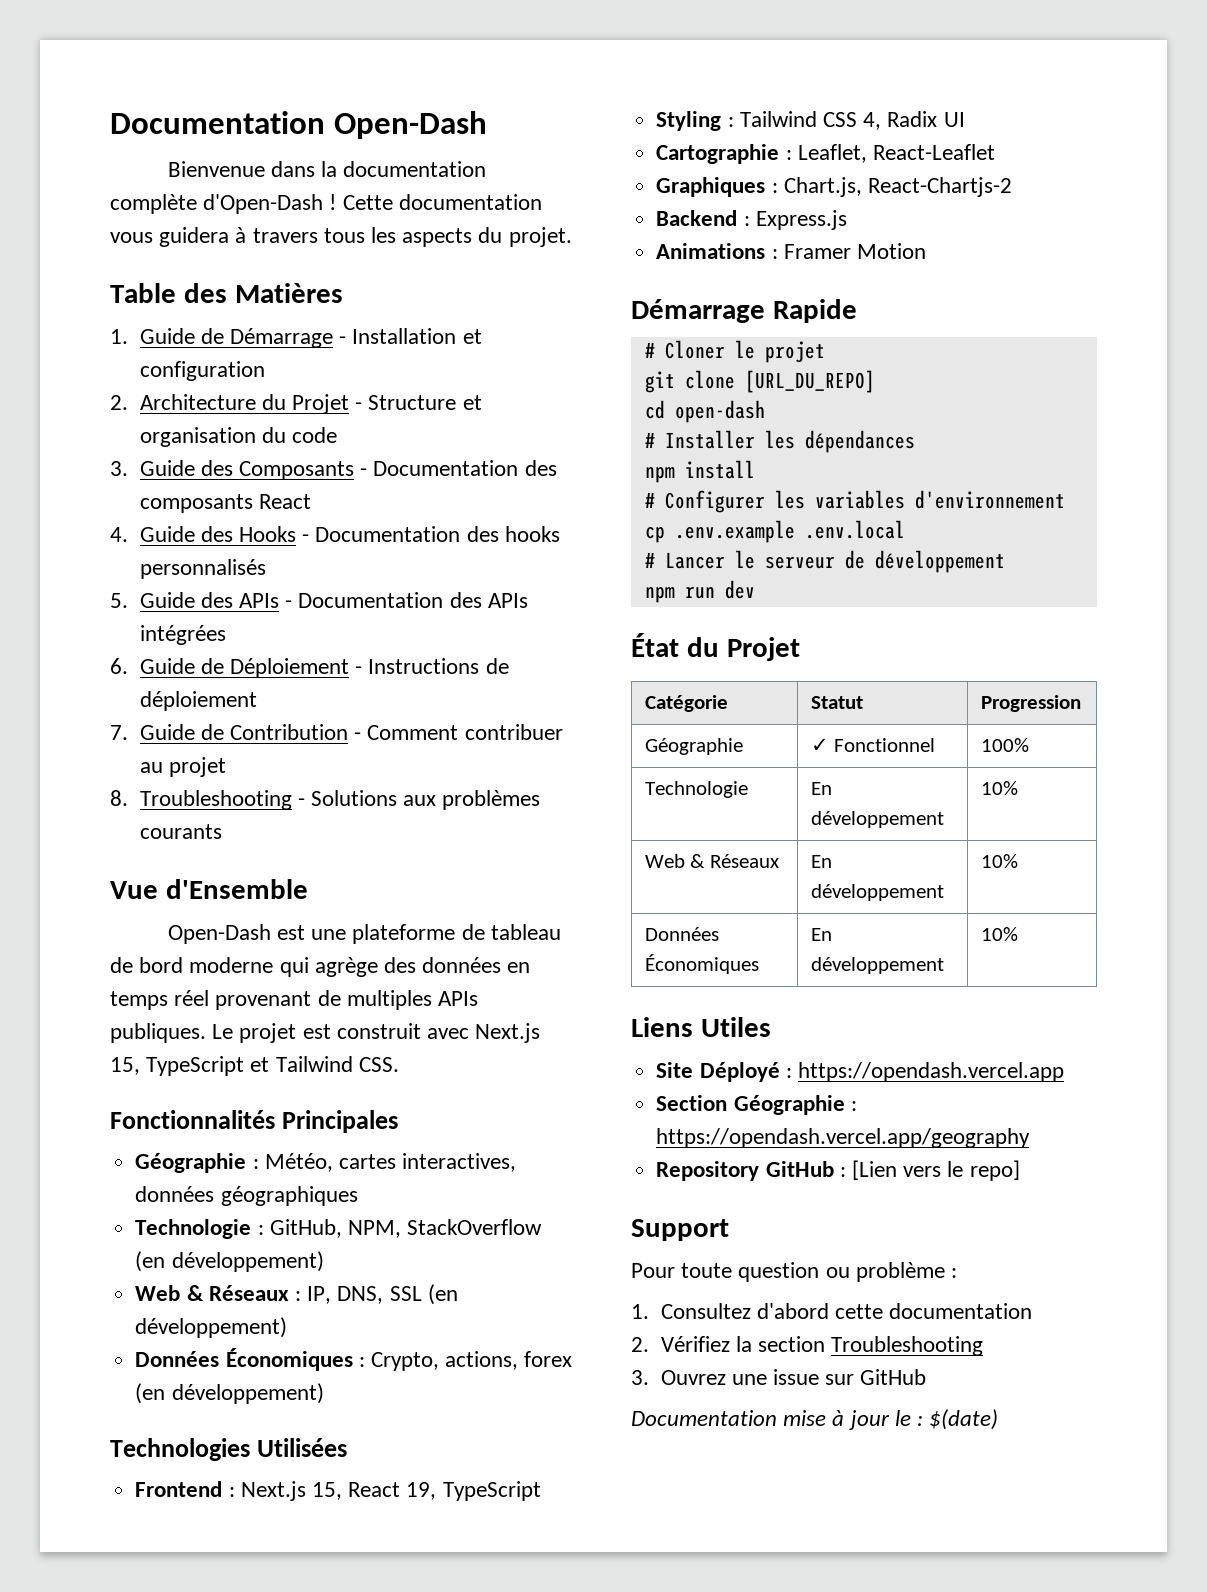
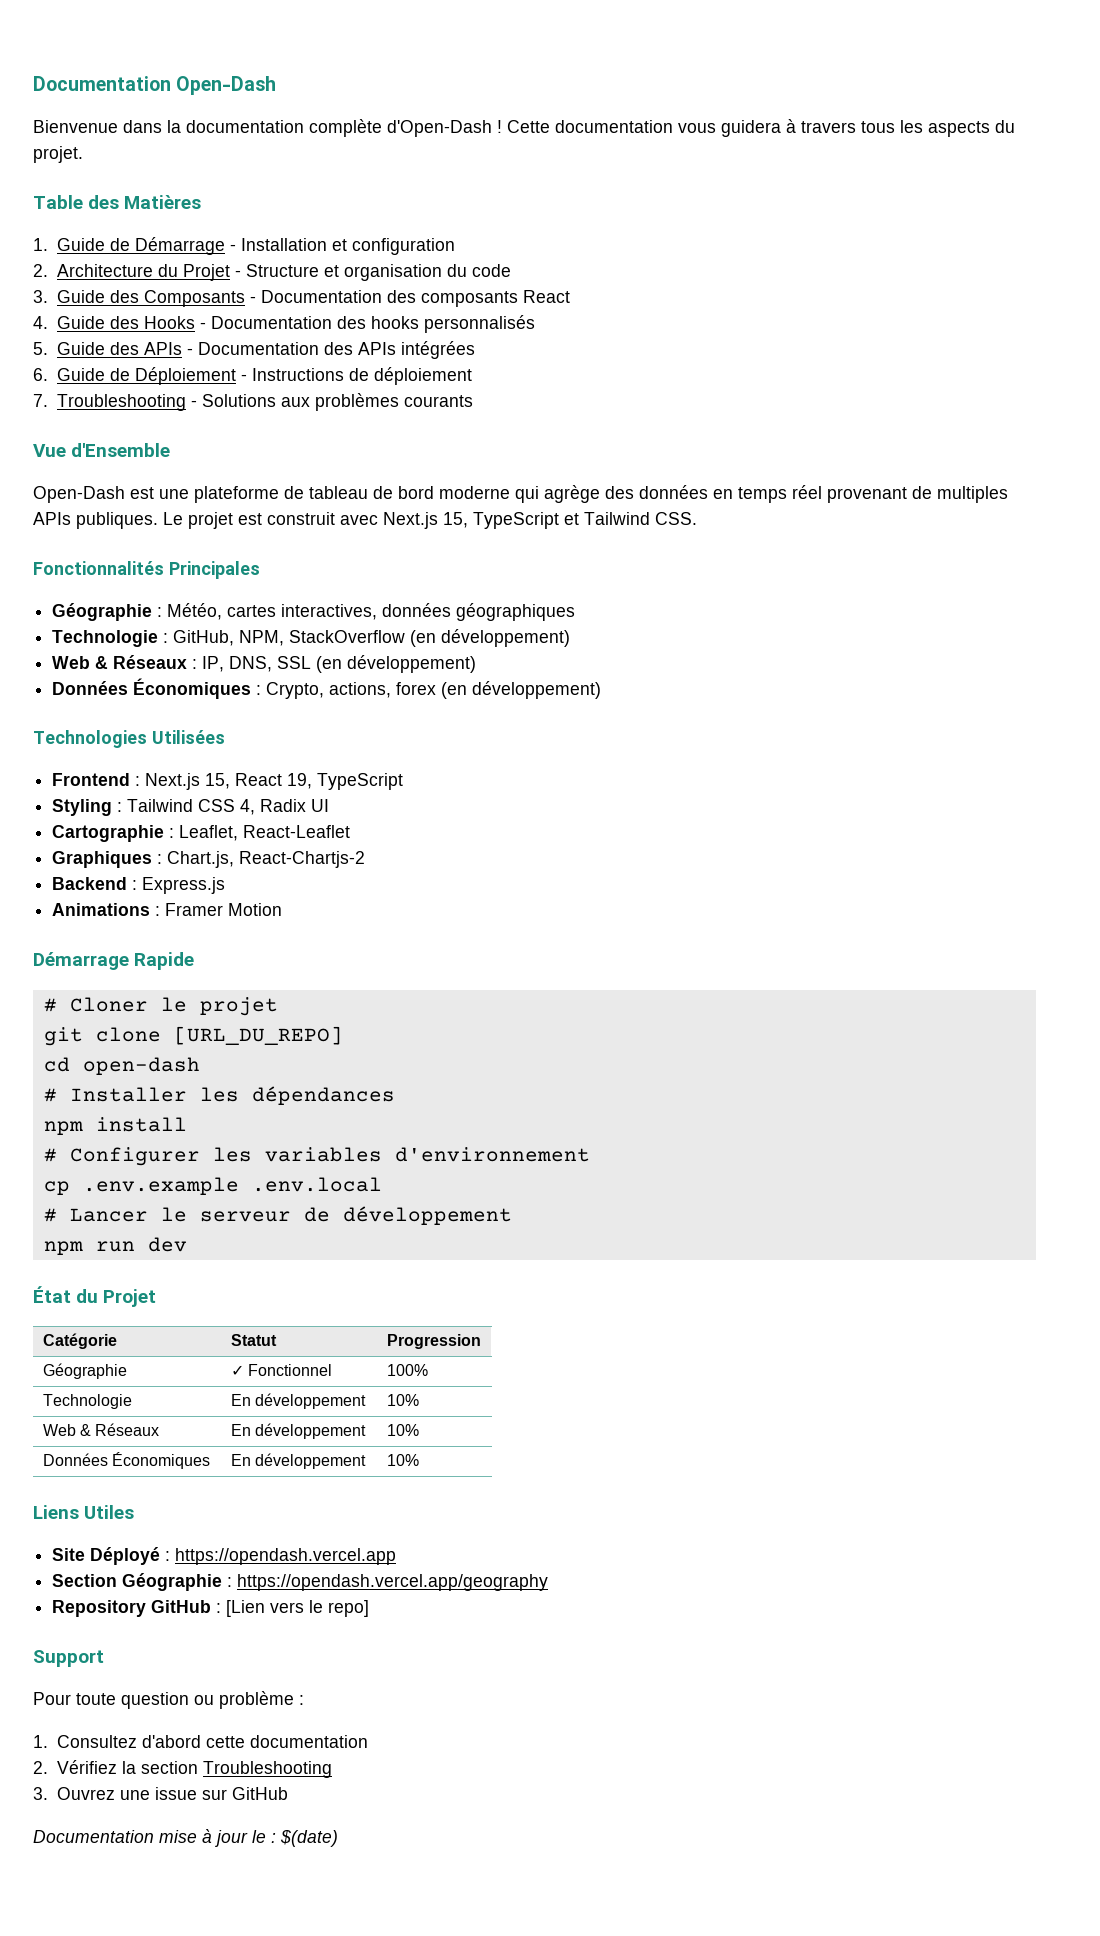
[139,724,563,740] [139,757,226,777] [110,790,128,806] Guide de Contribution - Comment contribuer au projet // 8. -> (48, 400) none

